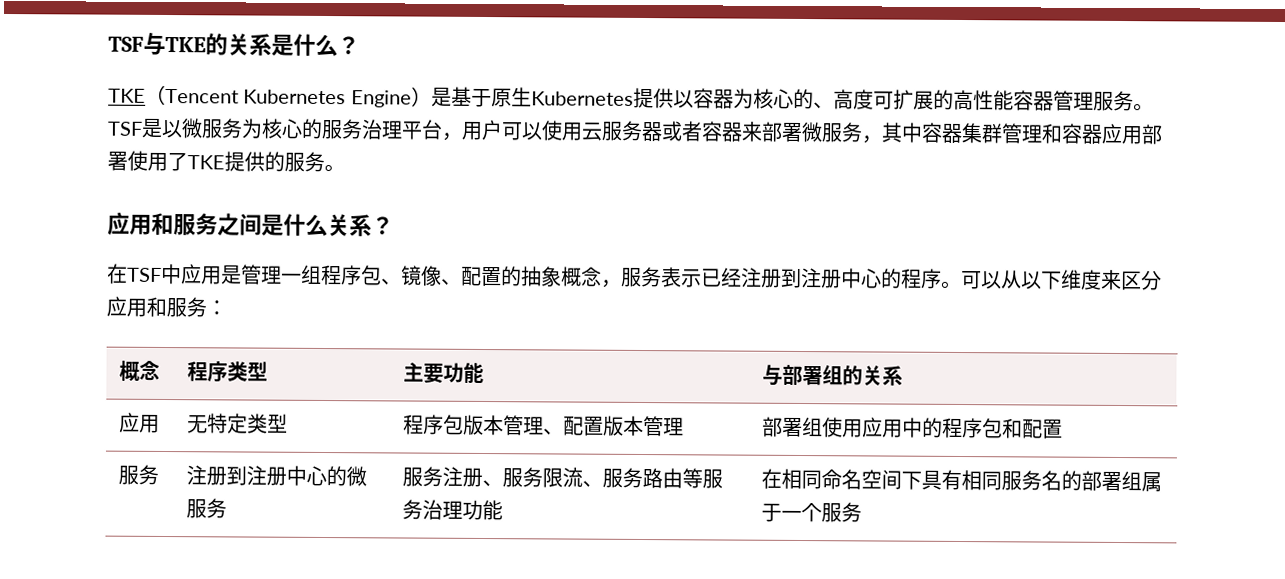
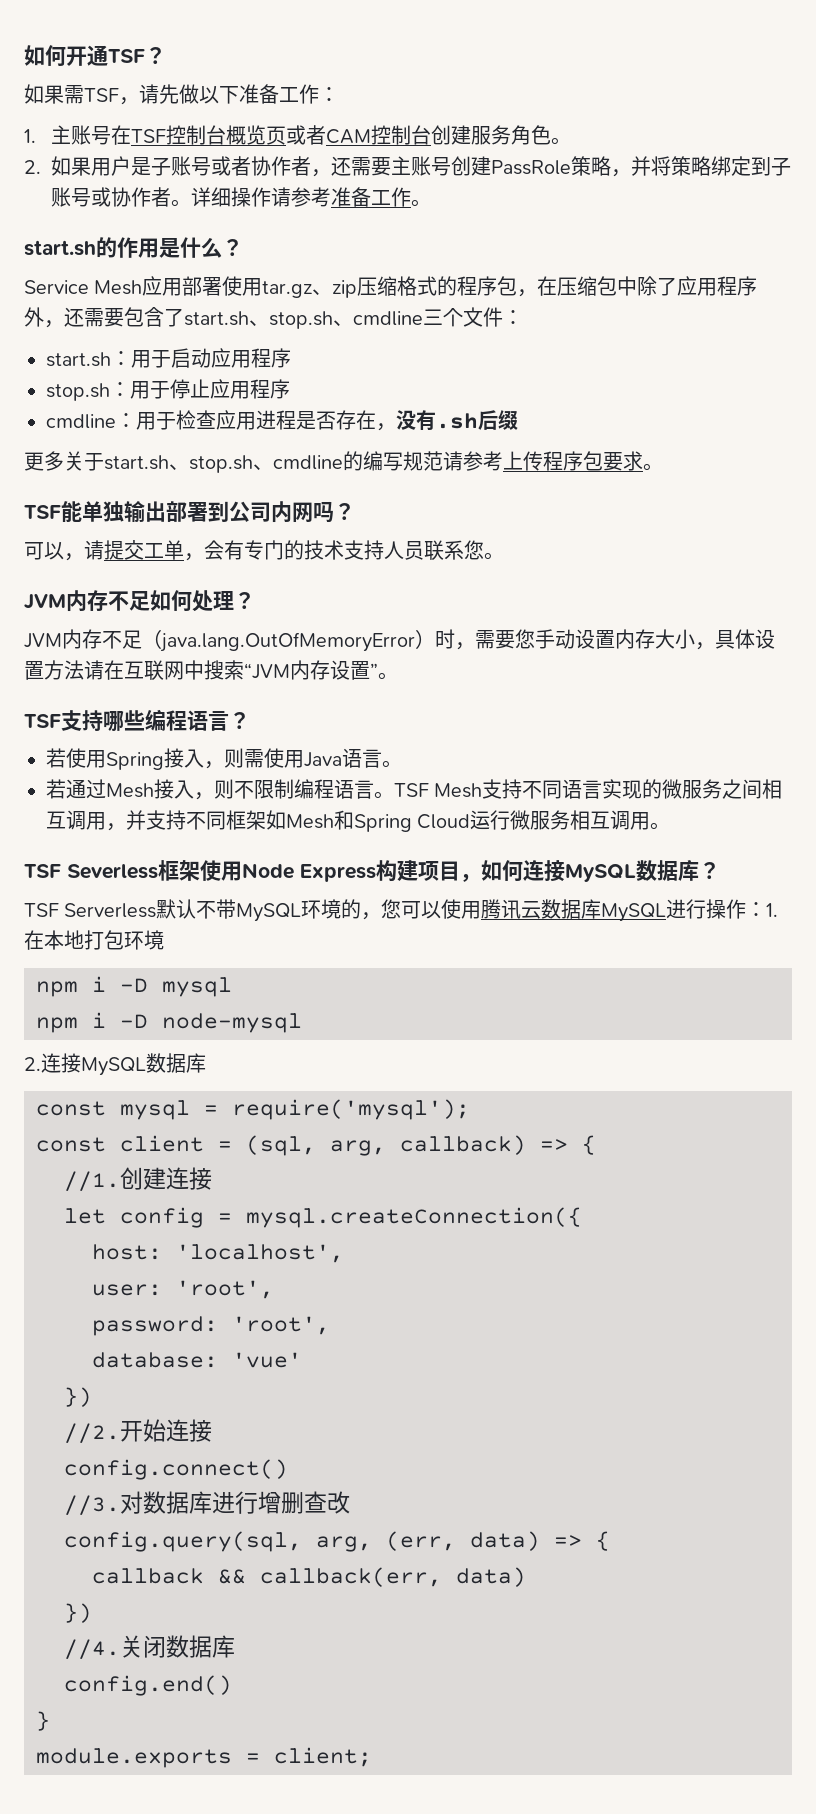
[108,32,360,57] [108,84,1154,112] [107,118,1163,145] [107,150,345,173] [107,211,394,237] [107,263,1162,291] [106,296,227,318] [118,360,160,382] [186,361,268,383] [402,362,484,384] [761,364,903,386] [118,412,160,433] [186,413,288,434] [402,414,684,437] [761,416,1063,439] [117,464,159,485] [185,465,367,487] [185,498,227,519] [401,466,723,489] [401,499,503,521] [760,468,1162,493] [760,502,862,523] TSF与TKE的关系是什么？ // TKE（Tencent Kubernetes Engine）是基于原生Kubernetes提供以容器为核心的、高度可扩展的高性能容器管理服务。TSF是以微服务为核心的服务治理平台，用户可以使用云服务器或者容器来部署微服务，其中容器集群管理和容器应用部署使用了TKE提供的服务。 // 应用和服务之间是什么关系？ // 在TSF中应用是管理一组程序包、镜像、配置的抽象概念，服务表示已经注册到注册中心的程序。可以从以下维度来区分应用和服务： // 概念 | 程序类型 | 主要功能 | 与部署组的关系 // 应用 | 无特定类型 | 程序包版本管理、配置版本管理 | 部署组使用应用中的程序包和配置 // 服务 | 注册到注册中心的微服务 | 服务注册、服务限流、服务路由等服务治理功能 | 在相同命名空间下具有相同服务名的部署组属于一个服务 -> [24,45,166,67] [24,84,339,105] [24,125,571,145] [24,156,791,177] [51,187,431,207] [24,237,243,258] [24,276,758,298] [24,307,523,329] [46,348,291,368] [46,379,290,401] [46,410,518,431] [24,451,663,473] [24,501,355,523] [24,540,504,561] [24,590,255,612] [24,629,775,652] [24,660,398,681] [24,709,250,732] [46,748,402,770] [46,779,783,800] [46,810,671,832] [24,860,720,882] [24,899,779,922] [24,930,164,950] [36,976,232,997] [36,1012,302,1033] [24,1053,206,1076] [36,1099,470,1120] [36,1135,596,1156] [64,1167,212,1191] [64,1207,582,1228] [92,1244,344,1263] [92,1280,274,1299] [92,1316,330,1336] [92,1352,302,1368] [64,1387,92,1407] [64,1419,212,1443] [64,1459,288,1480] [64,1491,350,1515] [64,1531,610,1552] [92,1567,526,1587] [64,1603,92,1623] [64,1635,235,1659] [64,1675,232,1696] [36,1711,50,1731] [36,1747,372,1768] 如何开通TSF？ // 如果需TSF，请先做以下准备工作： // 1.主账号在TSF控制台概览页或者CAM控制台创建服务角色。 // 2.如果用户是子账号或者协作者，还需要主账号创建PassRole策略，并将策略绑定到子账号或协作者。详细操作请参考准备工作。 // start.sh的作用是什么？ // Service Mesh应用部署使用tar.gz、zip压缩格式的程序包，在压缩包中除了应用程序外，还需要包含了start.sh、stop.sh、cmdline三个文件： // start.sh：用于启动应用程序 // stop.sh：用于停止应用程序 // cmdline：用于检查应用进程是否存在，没有.sh后缀 // 更多关于start.sh、stop.sh、cmdline的编写规范请参考上传程序包要求。 // TSF能单独输出部署到公司内网吗？ // 可以，请提交工单，会有专门的技术支持人员联系您。 // JVM内存不足如何处理？ // JVM内存不足（java.lang.OutOfMemoryError）时，需要您手动设置内存大小，具体设置方法请在互联网中搜索“JVM内存设置”。 // TSF支持哪些编程语言？ // 若使用Spring接入，则需使用Java语言。 // 若通过Mesh接入，则不限制编程语言。TSF Mesh支持不同语言实现的微服务之间相互调用，并支持不同框架如Mesh和Spring Cloud运行微服务相互调用。 // TSF Severless框架使用Node Express构建项目，如何连接MySQL数据库？ // TSF Serverless默认不带MySQL环境的，您可以使用腾讯云数据库MySQL进行操作：1.在本地打包环境 // npm i -D mysql // npm i -D node-mysql // 2.连接MySQL数据库 // const mysql = require('mysql'); // const client = (sql, arg, callback) => { // //1.创建连接 // let config = mysql.createConnection({ // host: 'localhost', // user: 'root', // password: 'root', // database: 'vue' // }) // //2.开始连接 // config.connect() // //3.对数据库进行增删查改 // config.query(sql, arg, (err, data) => { // callback && callback(err, data) // }) // //4.关闭数据库 // config.end() // } // module.exports = client;

